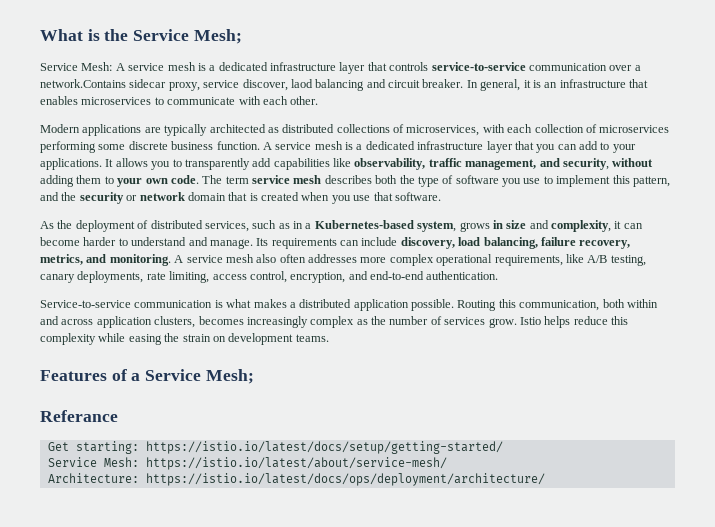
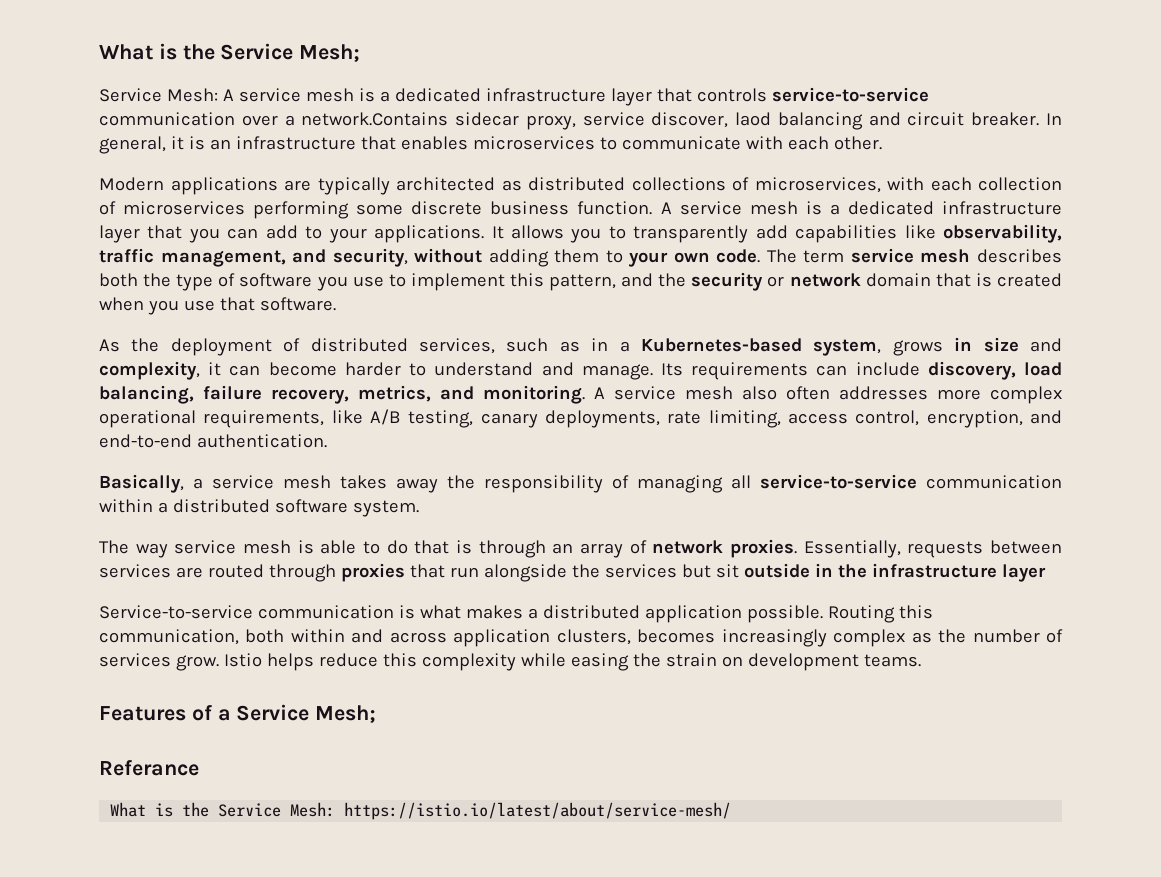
(499, 275) none -> [99,474,1062,493] [99,499,419,517] [99,539,1062,558] [99,563,1046,582] // Basically, a service mesh takes away the responsibility of managing all service-to-service communication within a distributed software system. // The way service mesh is able to do that is through an array of network proxies. Essentially, requests between services are routed through proxies that run alongside the services but sit outside in the infrastructure layer
[47,441,503,454] Get starting: https://istio.io/latest/docs/setup/getting-started/ // -> [110,802,210,817] What is the
[47,473,545,486] // Architecture: https://istio.io/latest/docs/ops/deployment/architecture/ -> (732, 811) none

